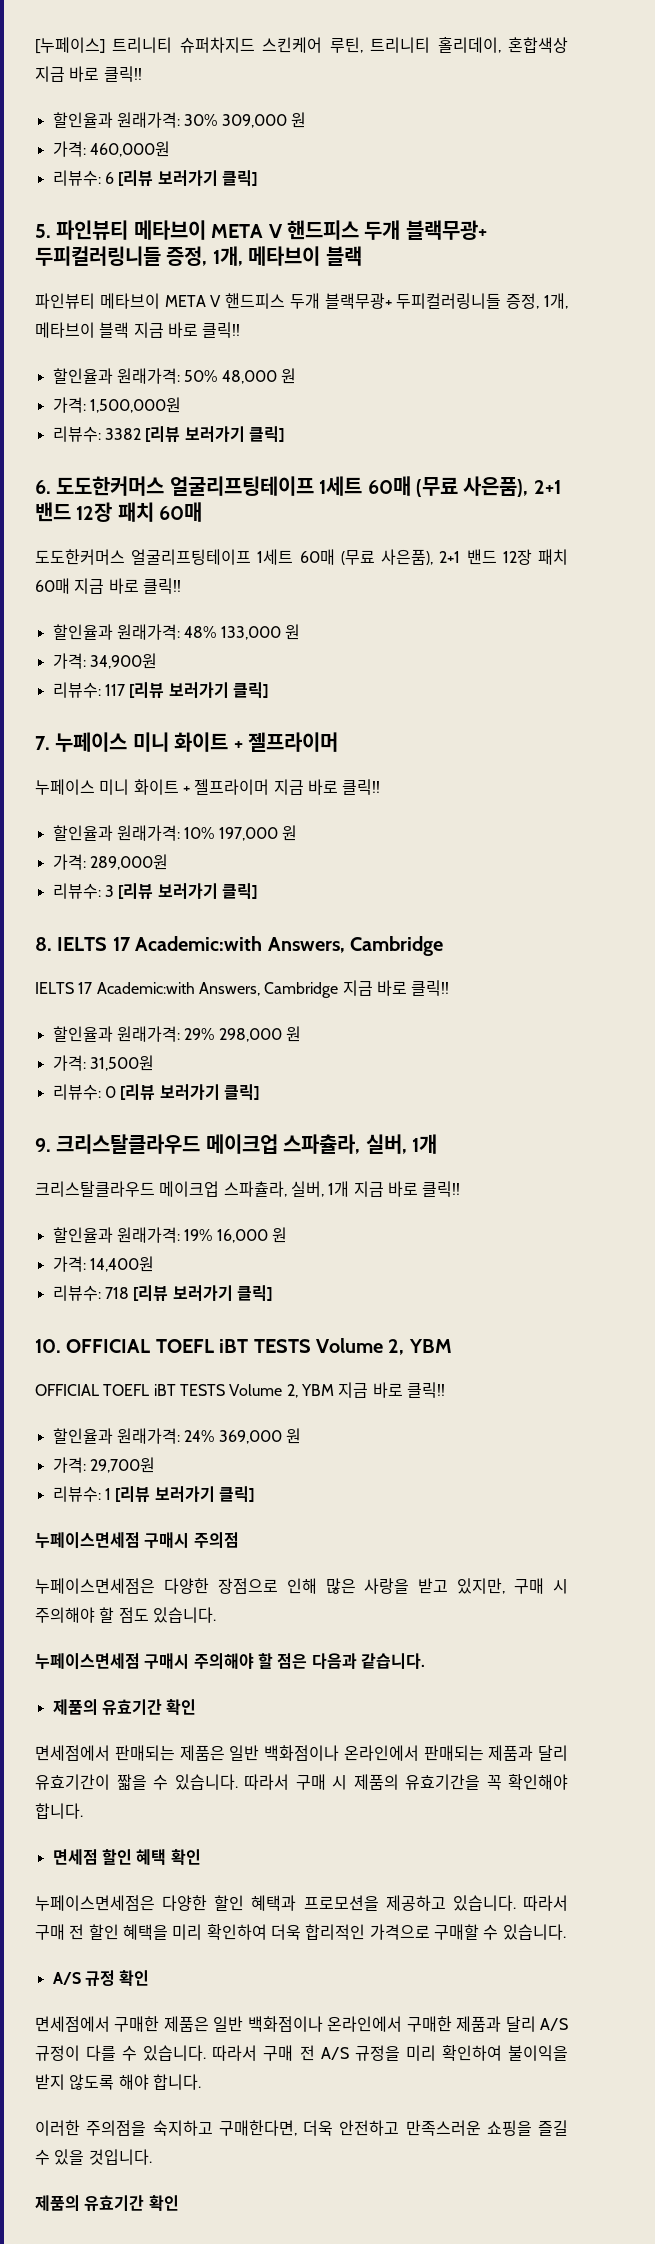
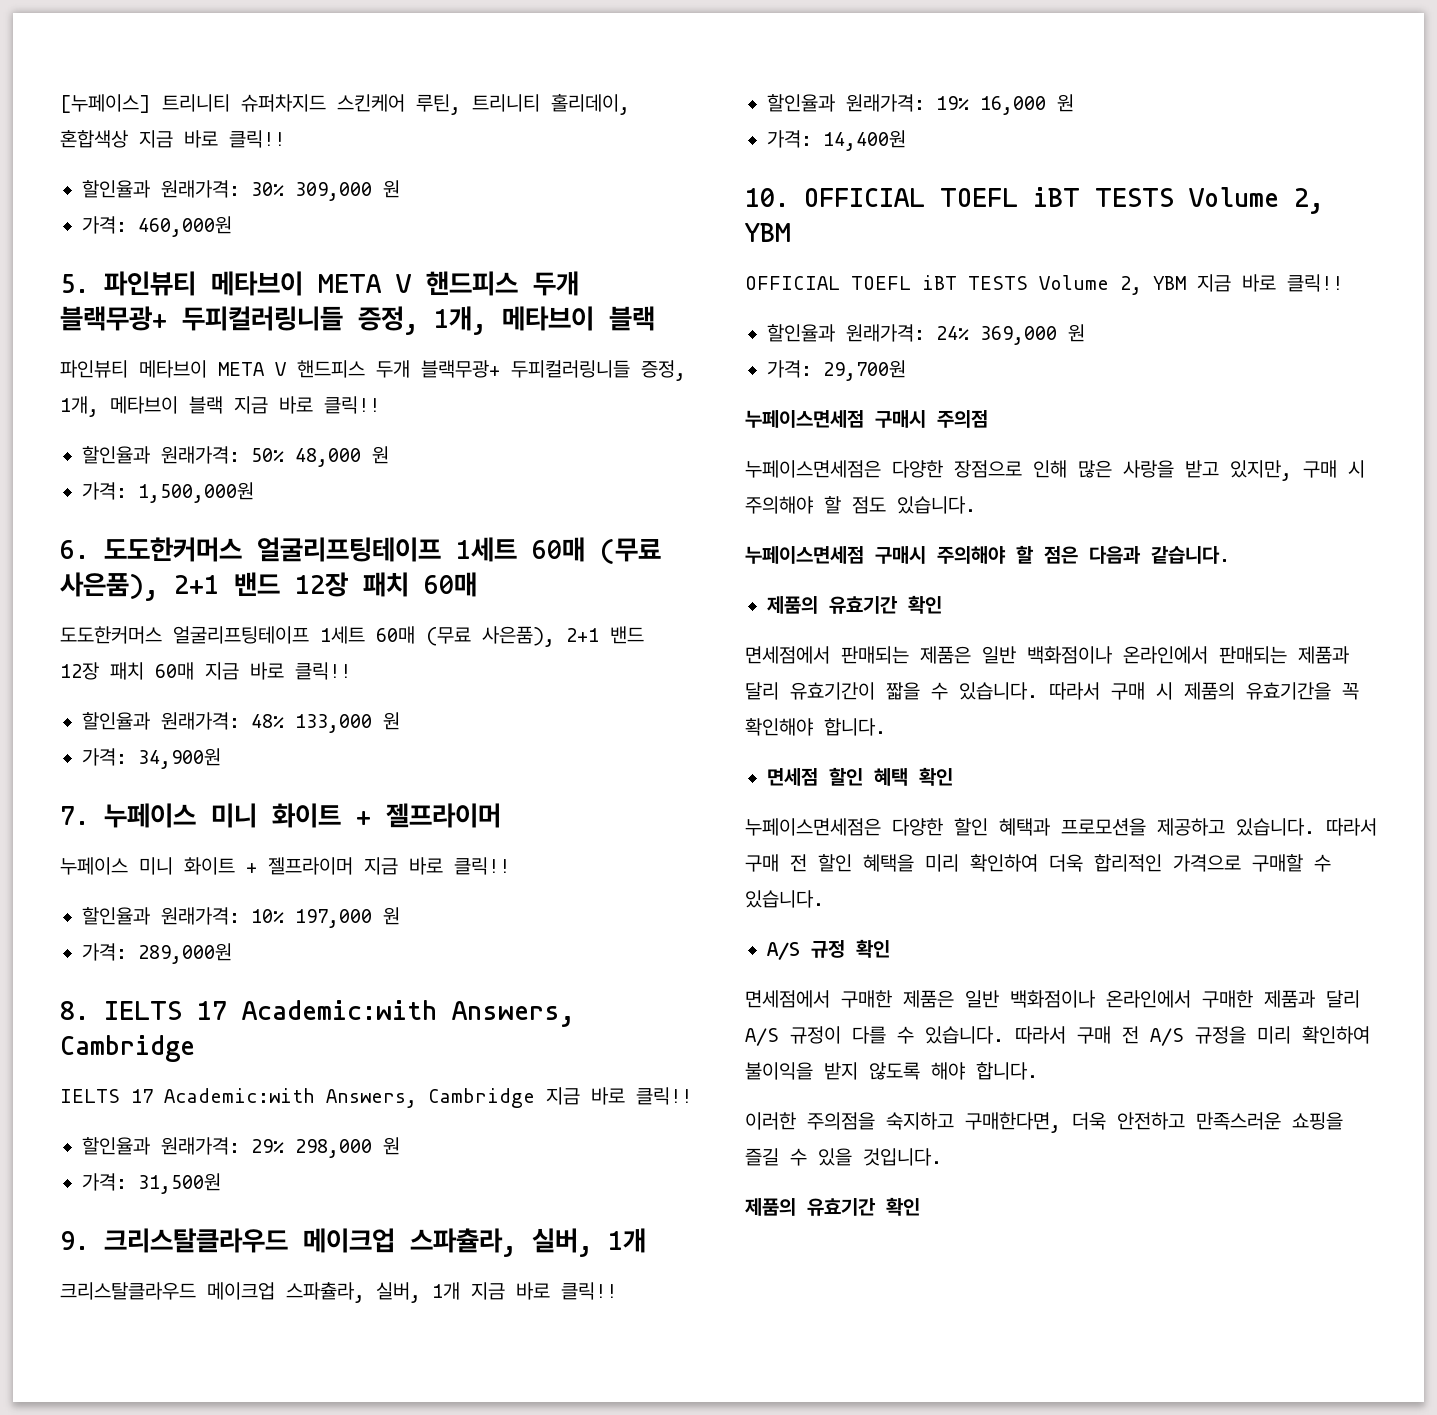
[52,170,257,186] // 리뷰수: 6 [리뷰 보러가기 클릭] -> (232, 226) none
[52,426,284,442] // 리뷰수: 3382 [리뷰 보러가기 클릭] -> (254, 492) none
[52,682,268,698] // 리뷰수: 117 [리뷰 보러가기 클릭] -> (221, 758) none
[52,883,257,899] // 리뷰수: 3 [리뷰 보러가기 클릭] -> (232, 953) none
[52,1084,259,1100] // 리뷰수: 0 [리뷰 보러가기 클릭] -> (221, 1183) none
[52,1285,272,1301] // 리뷰수: 718 [리뷰 보러가기 클릭] -> (906, 140) none
[52,1486,254,1502] // 리뷰수: 1 [리뷰 보러가기 클릭] -> (906, 370) none

